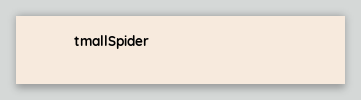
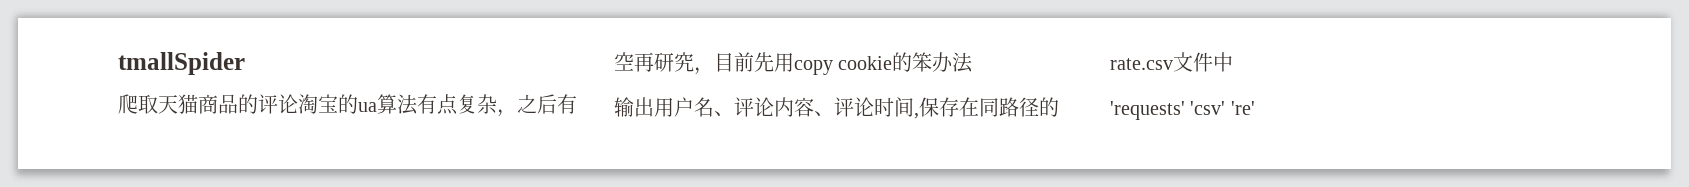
(149, 42) none -> [118,94,577,117] [614,52,974,75] [614,97,1059,119] [1110,52,1233,72] [1110,101,1255,120] // 爬取天猫商品的评论淘宝的ua算法有点复杂，之后有空再研究，目前先用copy cookie的笨办法 // 输出用户名、评论内容、评论时间,保存在同路径的rate.csv文件中 // 'requests' 'csv' 're'

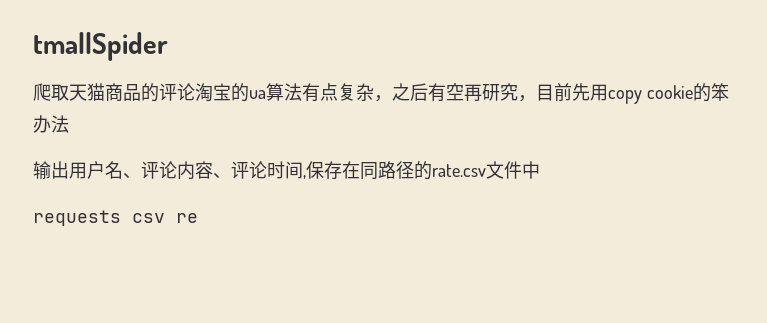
[1110,101,1255,120] 'requests' 'csv' 're' -> [33,210,198,226] requests csv re

